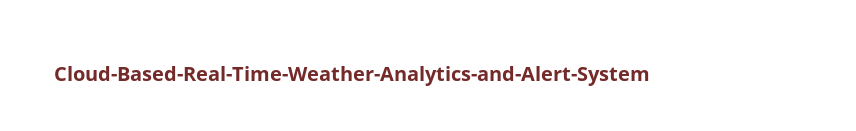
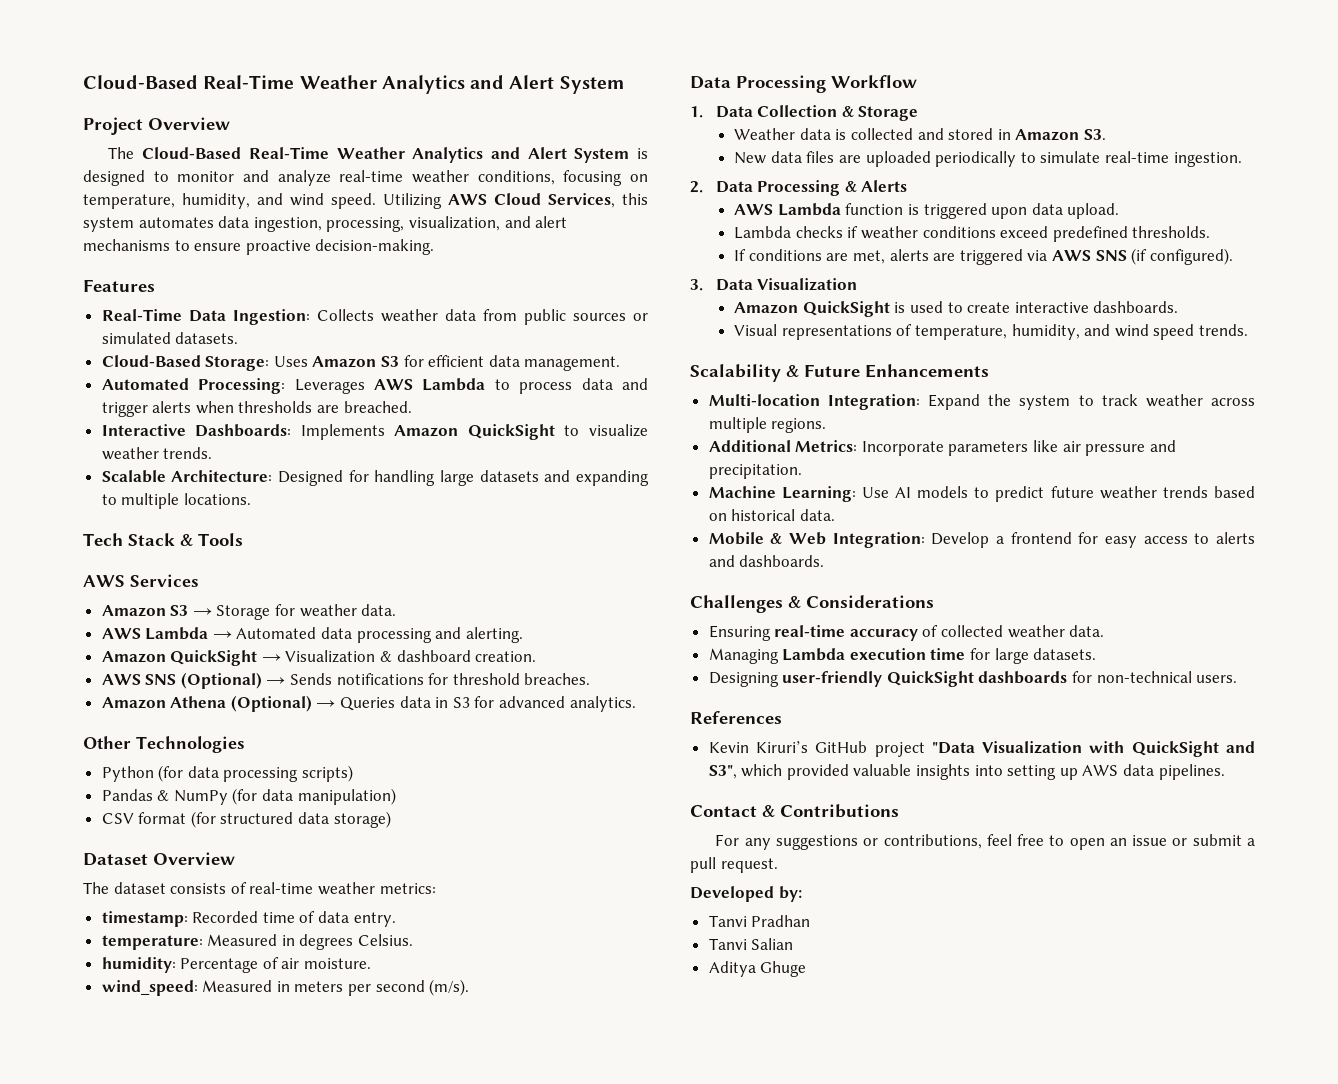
[54,66,650,86] Cloud-Based-Real-Time-Weather-Analytics-and-Alert-System -> [83,75,624,94] [83,117,230,135] [108,147,648,163] [83,170,648,186] [83,193,648,209] [83,216,568,232] [83,239,435,255] [83,279,155,292] [101,309,648,325] [101,332,239,344] [101,355,621,371] [101,378,648,394] [101,401,412,417] [101,424,648,440] [101,447,213,460] [101,470,649,486] [101,493,251,509] [83,533,243,546] [83,574,199,587] [101,604,397,620] [101,627,523,643] [101,650,537,666] [101,672,591,689] [101,695,636,712] [83,736,245,753] [101,765,354,782] [101,788,396,805] [101,811,391,828] [83,852,235,866] [83,882,436,895] [101,911,396,927] [101,934,414,950] [101,957,372,973] [101,979,470,996] [690,75,917,93] [690,105,919,121] [734,128,1106,141] [734,151,1242,167] [690,180,908,196] [734,203,1120,219] [734,226,1211,242] [734,248,1233,265] [690,278,858,291] [734,301,1179,317] [734,324,1248,340] [690,364,989,382] [708,394,1255,410] [708,417,827,433] [708,440,1176,456] [708,464,802,479] [708,486,1255,502] [708,509,835,521] [708,532,1255,548] [708,555,825,567] [690,595,934,613] [708,625,1105,641] [708,648,1097,664] [708,671,1238,687] [690,711,782,724] [708,741,1255,757] [708,764,1225,780] [690,804,899,818] [715,834,1255,850] [690,857,778,873] [690,886,802,902] [708,915,811,927] [708,938,794,950] [708,961,807,977] Cloud-Based Real-Time Weather Analytics and Alert System // Project Overview // The Cloud-Based Real-Time Weather Analytics and Alert System is designed to monitor and analyze real-time weather conditions, focusing on temperature, humidity, and wind speed. Utilizing AWS Cloud Services, this system automates data ingestion, processing, visualization, and alert mechanisms to ensure proactive decision-making. // Features // Real-Time Data Ingestion: Collects weather data from public sources or simulated datasets. // Cloud-Based Storage: Uses Amazon S3 for efficient data management. // Automated Processing: Leverages AWS Lambda to process data and trigger alerts when thresholds are breached. // Interactive Dashboards: Implements Amazon QuickSight to visualize weather trends. // Scalable Architecture: Designed for handling large datasets and expanding to multiple locations. // Tech Stack & Tools // AWS Services // Amazon S3 → Storage for weather data. // AWS Lambda → Automated data processing and alerting. // Amazon QuickSight → Visualization & dashboard creation. // AWS SNS (Optional) → Sends notifications for threshold breaches. // Amazon Athena (Optional) → Queries data in S3 for advanced analytics. // Other Technologies // Python (for data processing scripts) // Pandas & NumPy (for data manipulation) // CSV format (for structured data storage) // Dataset Overview // The dataset consists of real-time weather metrics: // timestamp: Recorded time of data entry. // temperature: Measured in degrees Celsius. // humidity: Percentage of air moisture. // wind_speed: Measured in meters per second (m/s). // Data Processing Workflow // 1. Data Collection & Storage // Weather data is collected and stored in Amazon S3. // New data files are uploaded periodically to simulate real-time ingestion. // 2. Data Processing & Alerts // AWS Lambda function is triggered upon data upload. // Lambda checks if weather conditions exceed predefined thresholds. // If conditions are met, alerts are triggered via AWS SNS (if configured). // 3. Data Visualization // Amazon QuickSight is used to create interactive dashboards. // Visual representations of temperature, humidity, and wind speed trends. // Scalability & Future Enhancements // Multi-location Integration: Expand the system to track weather across multiple regions. // Additional Metrics: Incorporate parameters like air pressure and precipitation. // Machine Learning: Use AI models to predict future weather trends based on historical data. // Mobile & Web Integration: Develop a frontend for easy access to alerts and dashboards. // Challenges & Considerations // Ensuring real-time accuracy of collected weather data. // Managing Lambda execution time for large datasets. // Designing user-friendly QuickSight dashboards for non-technical users. // References // Kevin Kiruri’s GitHub project "Data Visualization with QuickSight and S3", which provided valuable insights into setting up AWS data pipelines. // Contact & Contributions // For any suggestions or contributions, feel free to open an issue or submit a pull request. // Developed by: // Tanvi Pradhan // Tanvi Salian // Aditya Ghuge

